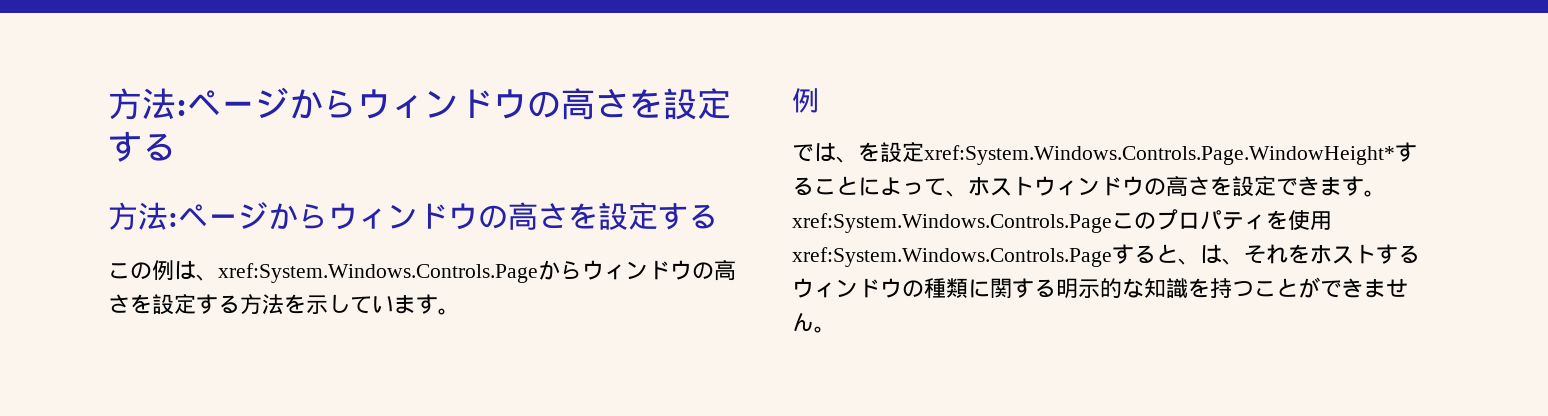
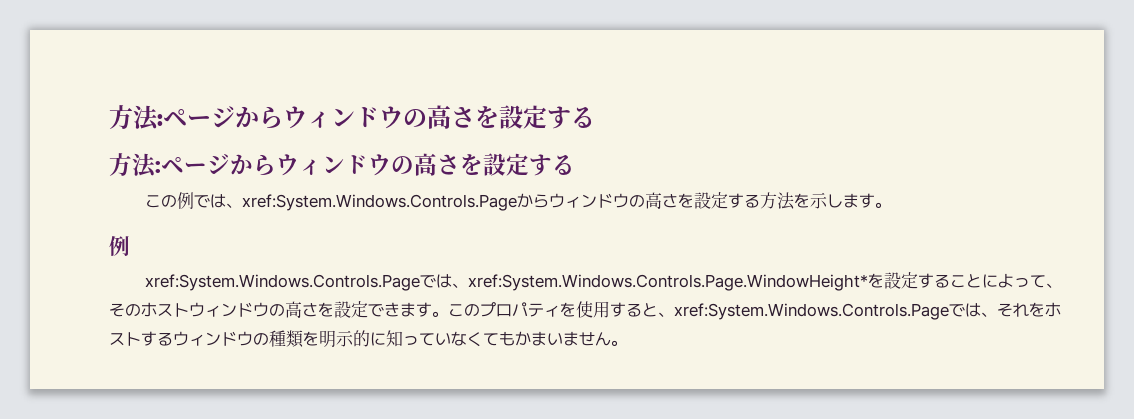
(174, 270) none -> [193,195,210,208] で
[350,295,394,314] てい -> (843, 201) none
[792,142,1395,165] では、を設定xref:System.Windows.Controls.Page.WindowHeight* -> [144,272,918,291] xref:System.Windows.Controls.Pageでは、xref:System.Windows.Controls.Page.WindowHeight*を設定
(968, 193) none -> [109,303,141,317] その
[792,213,1112,233] xref:System.Windows.Controls.Page -> (448, 314) none
[792,247,1112,267] xref:System.Windows.Controls.Page -> (610, 309) none
(1200, 261) none -> [674,303,965,320] xref:System.Windows.Controls.Pageで
[968,277,1364,299] に関する明示的な知識を持つことができ -> [303,330,563,348] を明示的に知っていなくてもかまい

